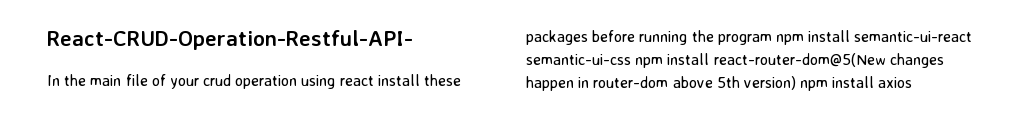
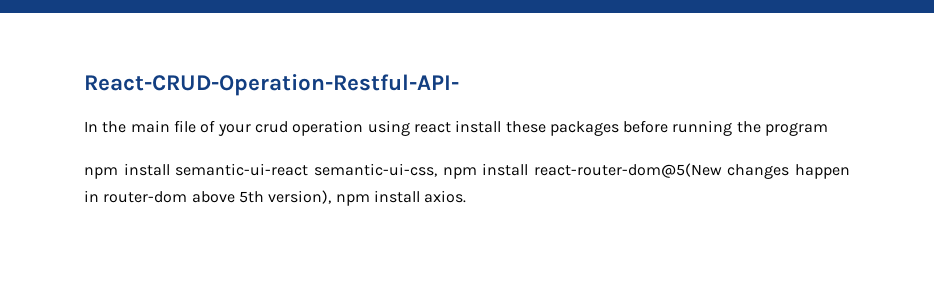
(772, 39) none -> (829, 129) //
[526,54,631,65] semantic-ui-css -> [313,163,437,177] semantic-ui-css,
[743,76,913,91] version) npm install axios -> [268,190,467,206] version), npm install axios.

